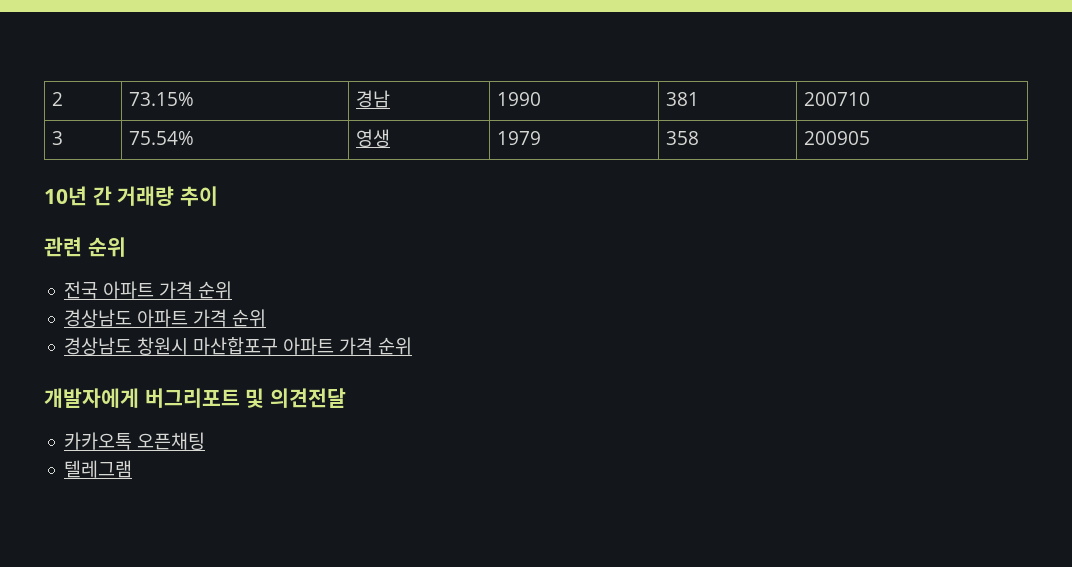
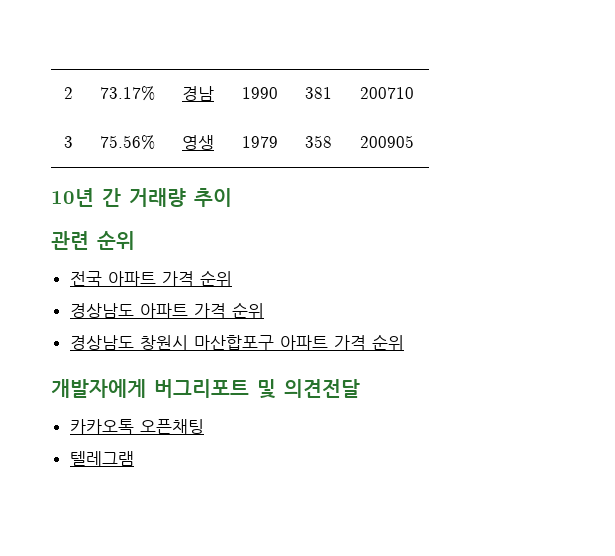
[128,92,194,106] 73.15% -> [100,86,156,101] 73.17%
[128,131,194,145] 75.54% -> [100,135,156,150] 75.56%

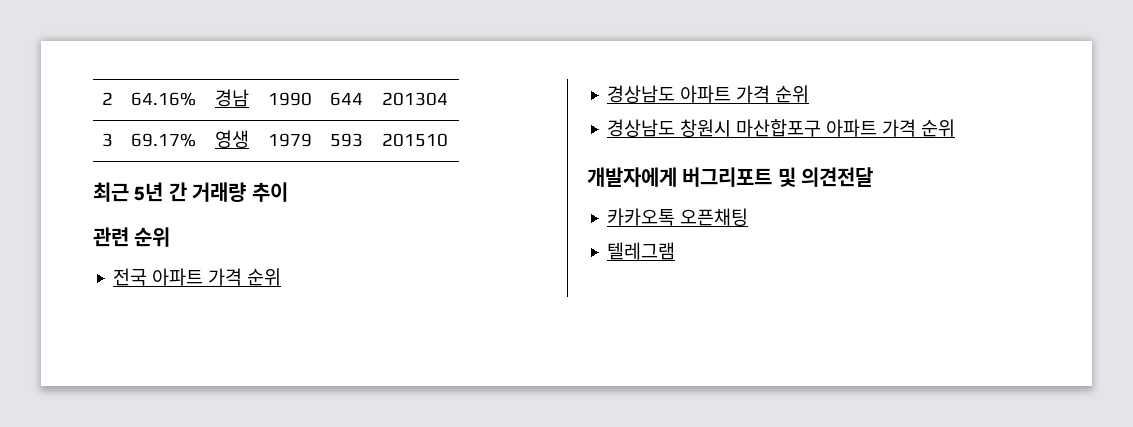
[100,86,156,101] 73.17% -> [130,92,196,106] 64.16%
[305,87,333,99] [360,87,415,99] 381 | 200710 -> [329,92,363,106] [381,92,448,106] 644 | 201304
[100,135,156,150] 75.56% -> [130,133,196,147] 69.17%
[305,135,333,148] [360,135,415,148] [51,188,94,207] 358 | 200905 // 10년 -> [329,133,363,147] [381,133,448,147] [93,182,164,202] 593 | 201510 // 최근 5년

